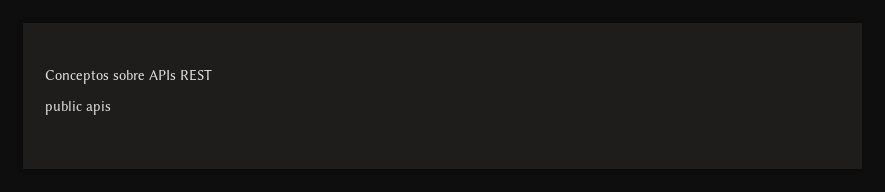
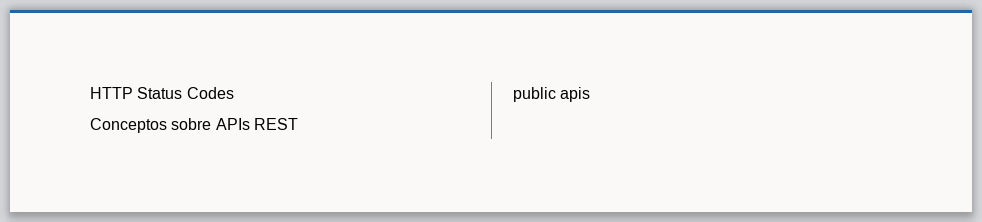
(45, 77) none -> [90,87,234,99] HTTP Status Codes //

